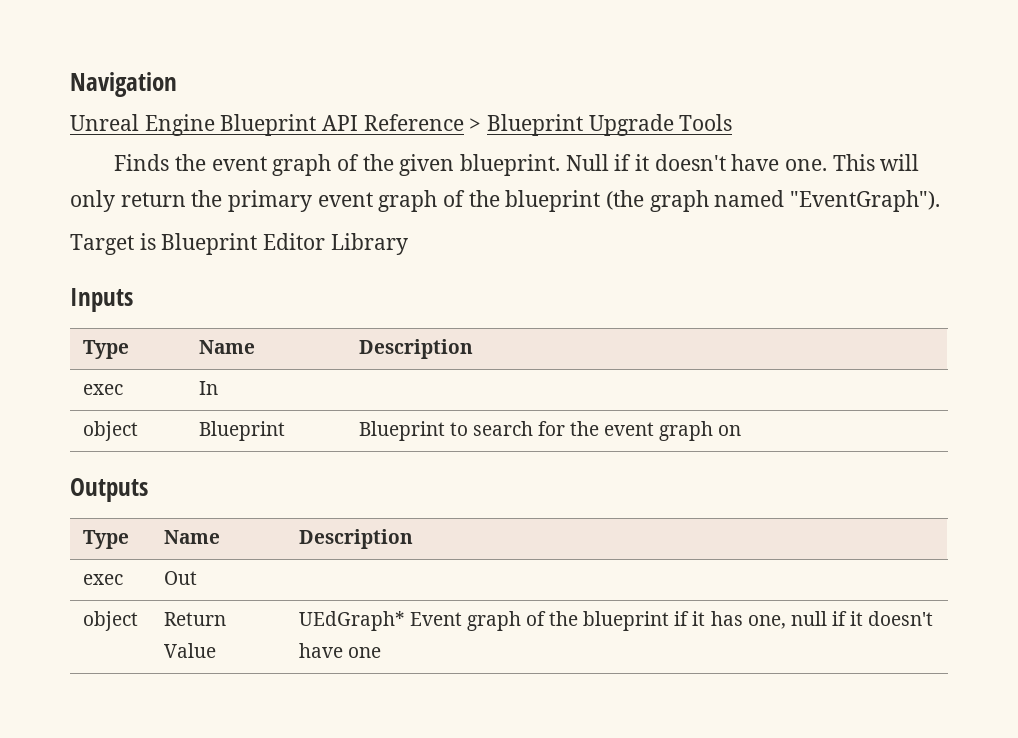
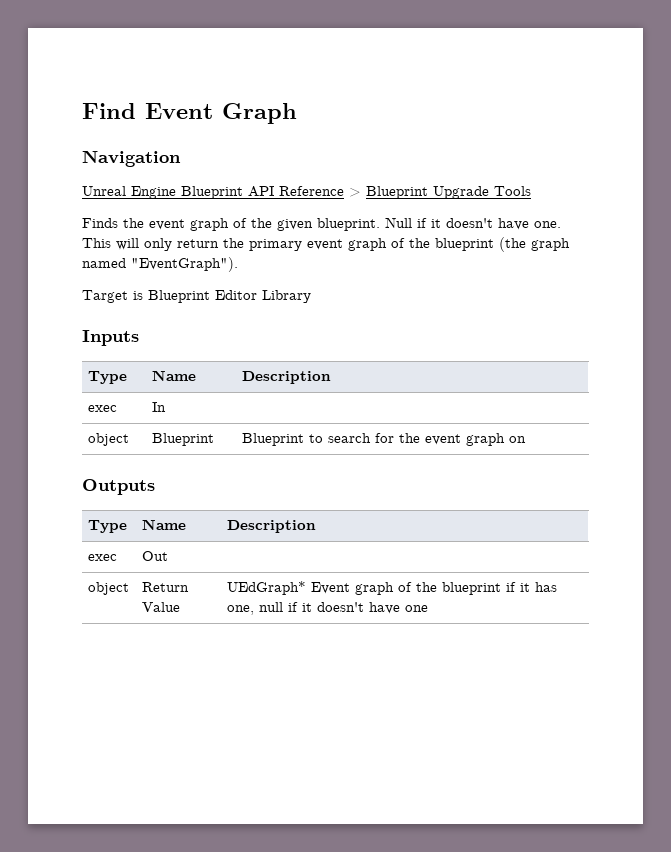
(70, 84) none -> [82,103,297,124] Find Event Graph //

